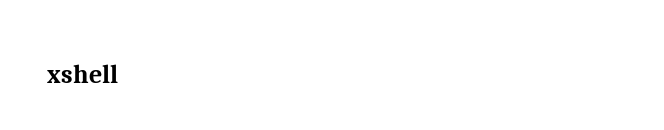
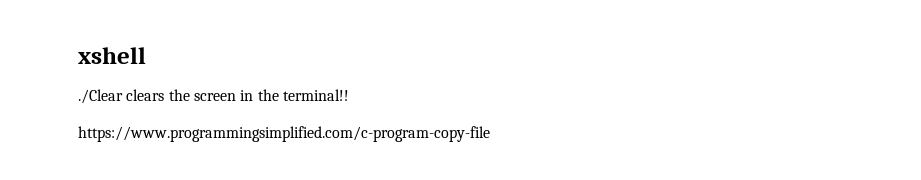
(118, 73) none -> [78,89,349,104] [78,126,490,142] // ./Clear clears the screen in the terminal!! // https://www.programmingsimplified.com/c-program-copy-file

